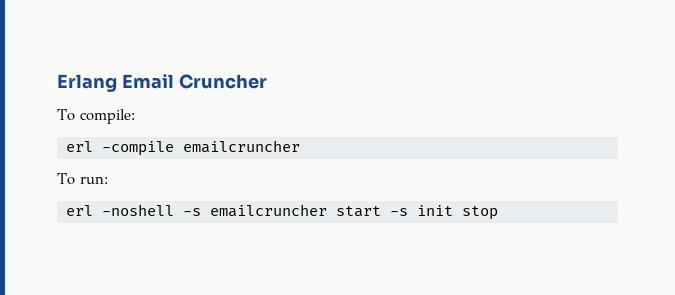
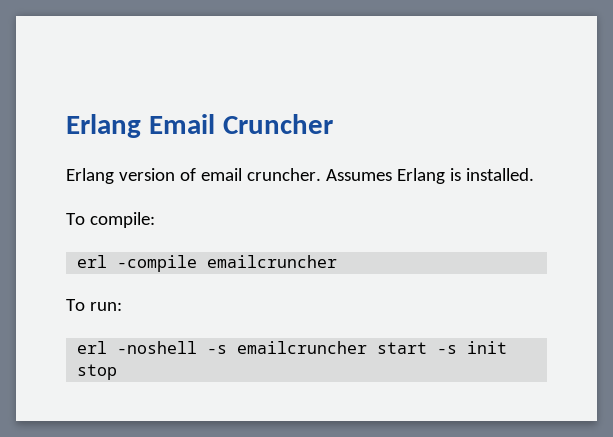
(267, 81) none -> [66,168,534,184] // Erlang version of email cruncher. Assumes Erlang is installed.

